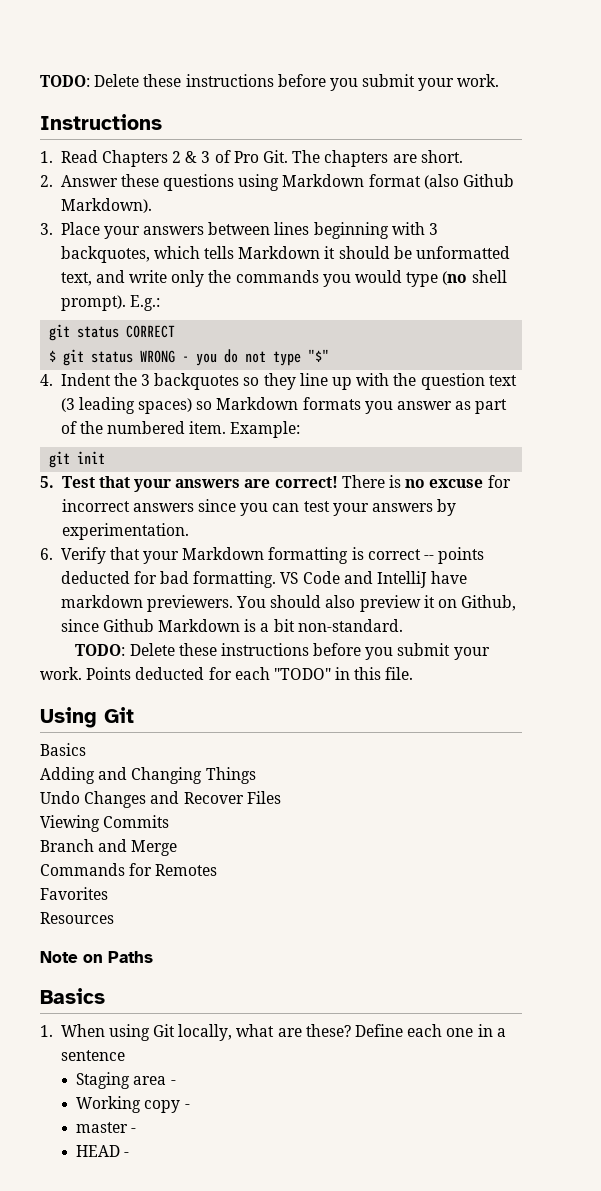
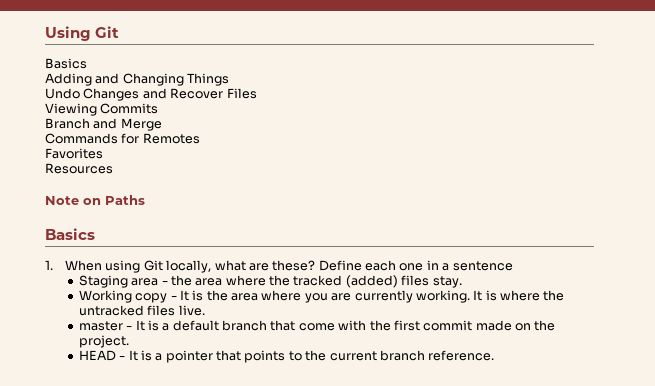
[40,74,500,91] [40,114,162,130] [40,150,463,167] [40,174,515,191] [60,198,152,213] [40,222,439,239] [60,246,511,263] [60,270,507,287] [60,295,160,311] [49,324,176,341] [49,349,330,366] [40,373,517,390] [60,397,508,414] [60,421,301,438] [49,451,106,468] [40,475,511,492] [61,499,457,516] [61,523,189,540] [40,547,485,564] [60,571,468,588] [60,595,517,612] [60,619,403,632] [75,643,490,660] [40,667,414,680] TODO: Delete these instructions before you submit your work. // Instructions // 1. Read Chapters 2 & 3 of Pro Git. The chapters are short. // 2. Answer these questions using Markdown format (also Github Markdown). // 3. Place your answers between lines beginning with 3 backquotes, which tells Markdown it should be unformatted text, and write only the commands you would type (no shell prompt). E.g.: // git status CORRECT // $ git status WRONG - you do not type "$" // 4. Indent the 3 backquotes so they line up with the question text (3 leading spaces) so Markdown formats you answer as part of the numbered item. Example: // git init // 5. Test that your answers are correct! There is no excuse for incorrect answers since you can test your answers by experimentation. // 6. Verify that your Markdown formatting is correct -- points deducted for bad formatting. VS Code and IntelliJ have markdown previewers. You should also preview it on Github, since Github Markdown is a bit non-standard. // TODO: Delete these instructions before you submit your work. Points deducted for each "TODO" in this file. // -> (45, 33) none
[76,1096,190,1113] [76,1122,137,1133] [76,1145,130,1157] // Working copy - // master - // HEAD - -> [170,275,462,288] [78,290,565,303] [78,305,205,316] [78,320,556,331] [78,335,129,348] [78,350,495,363] the area where the tracked (added) files stay. // Working copy - It is the area where you are currently working. It is where the untracked files live. // master - It is a default branch that come with the first commit made on the project. // HEAD - It is a pointer that points to the current branch reference.

